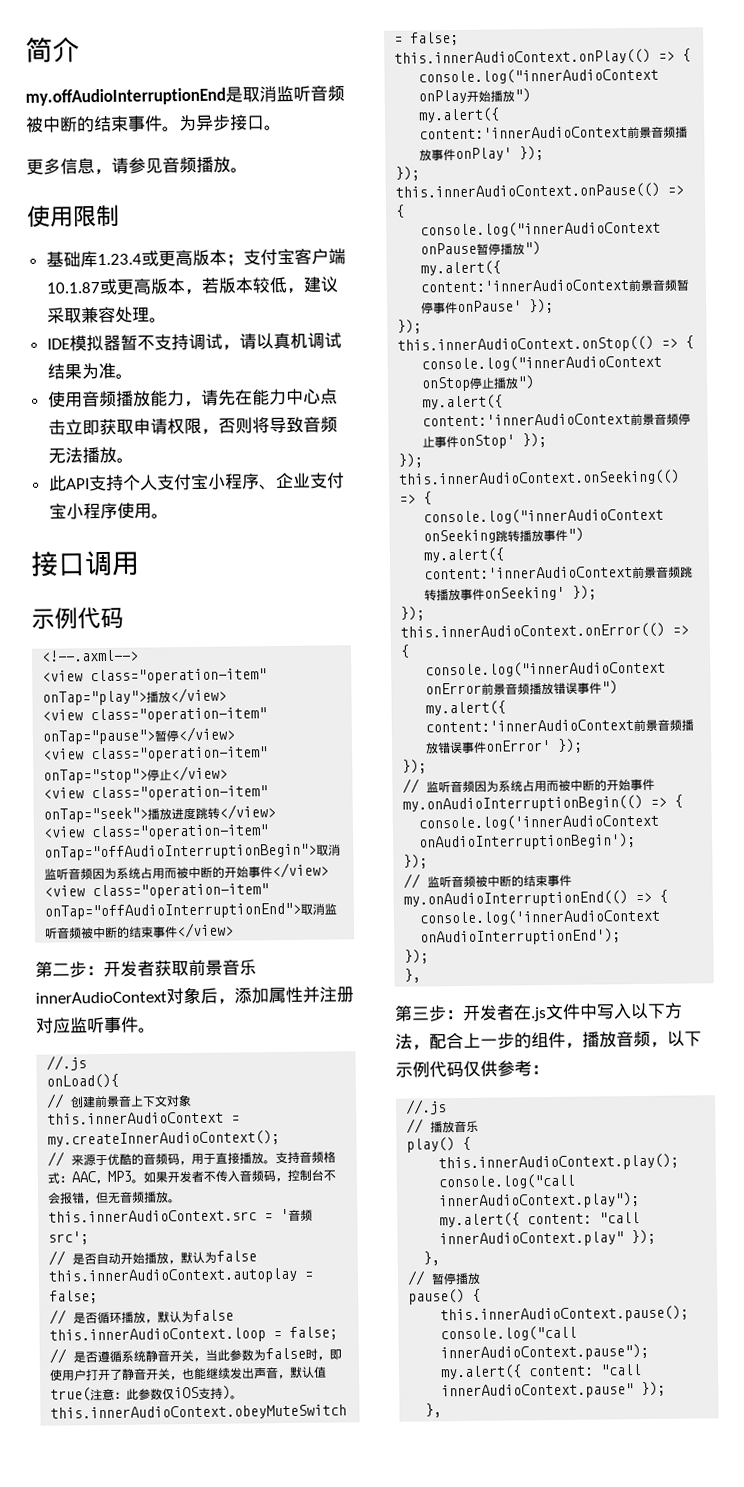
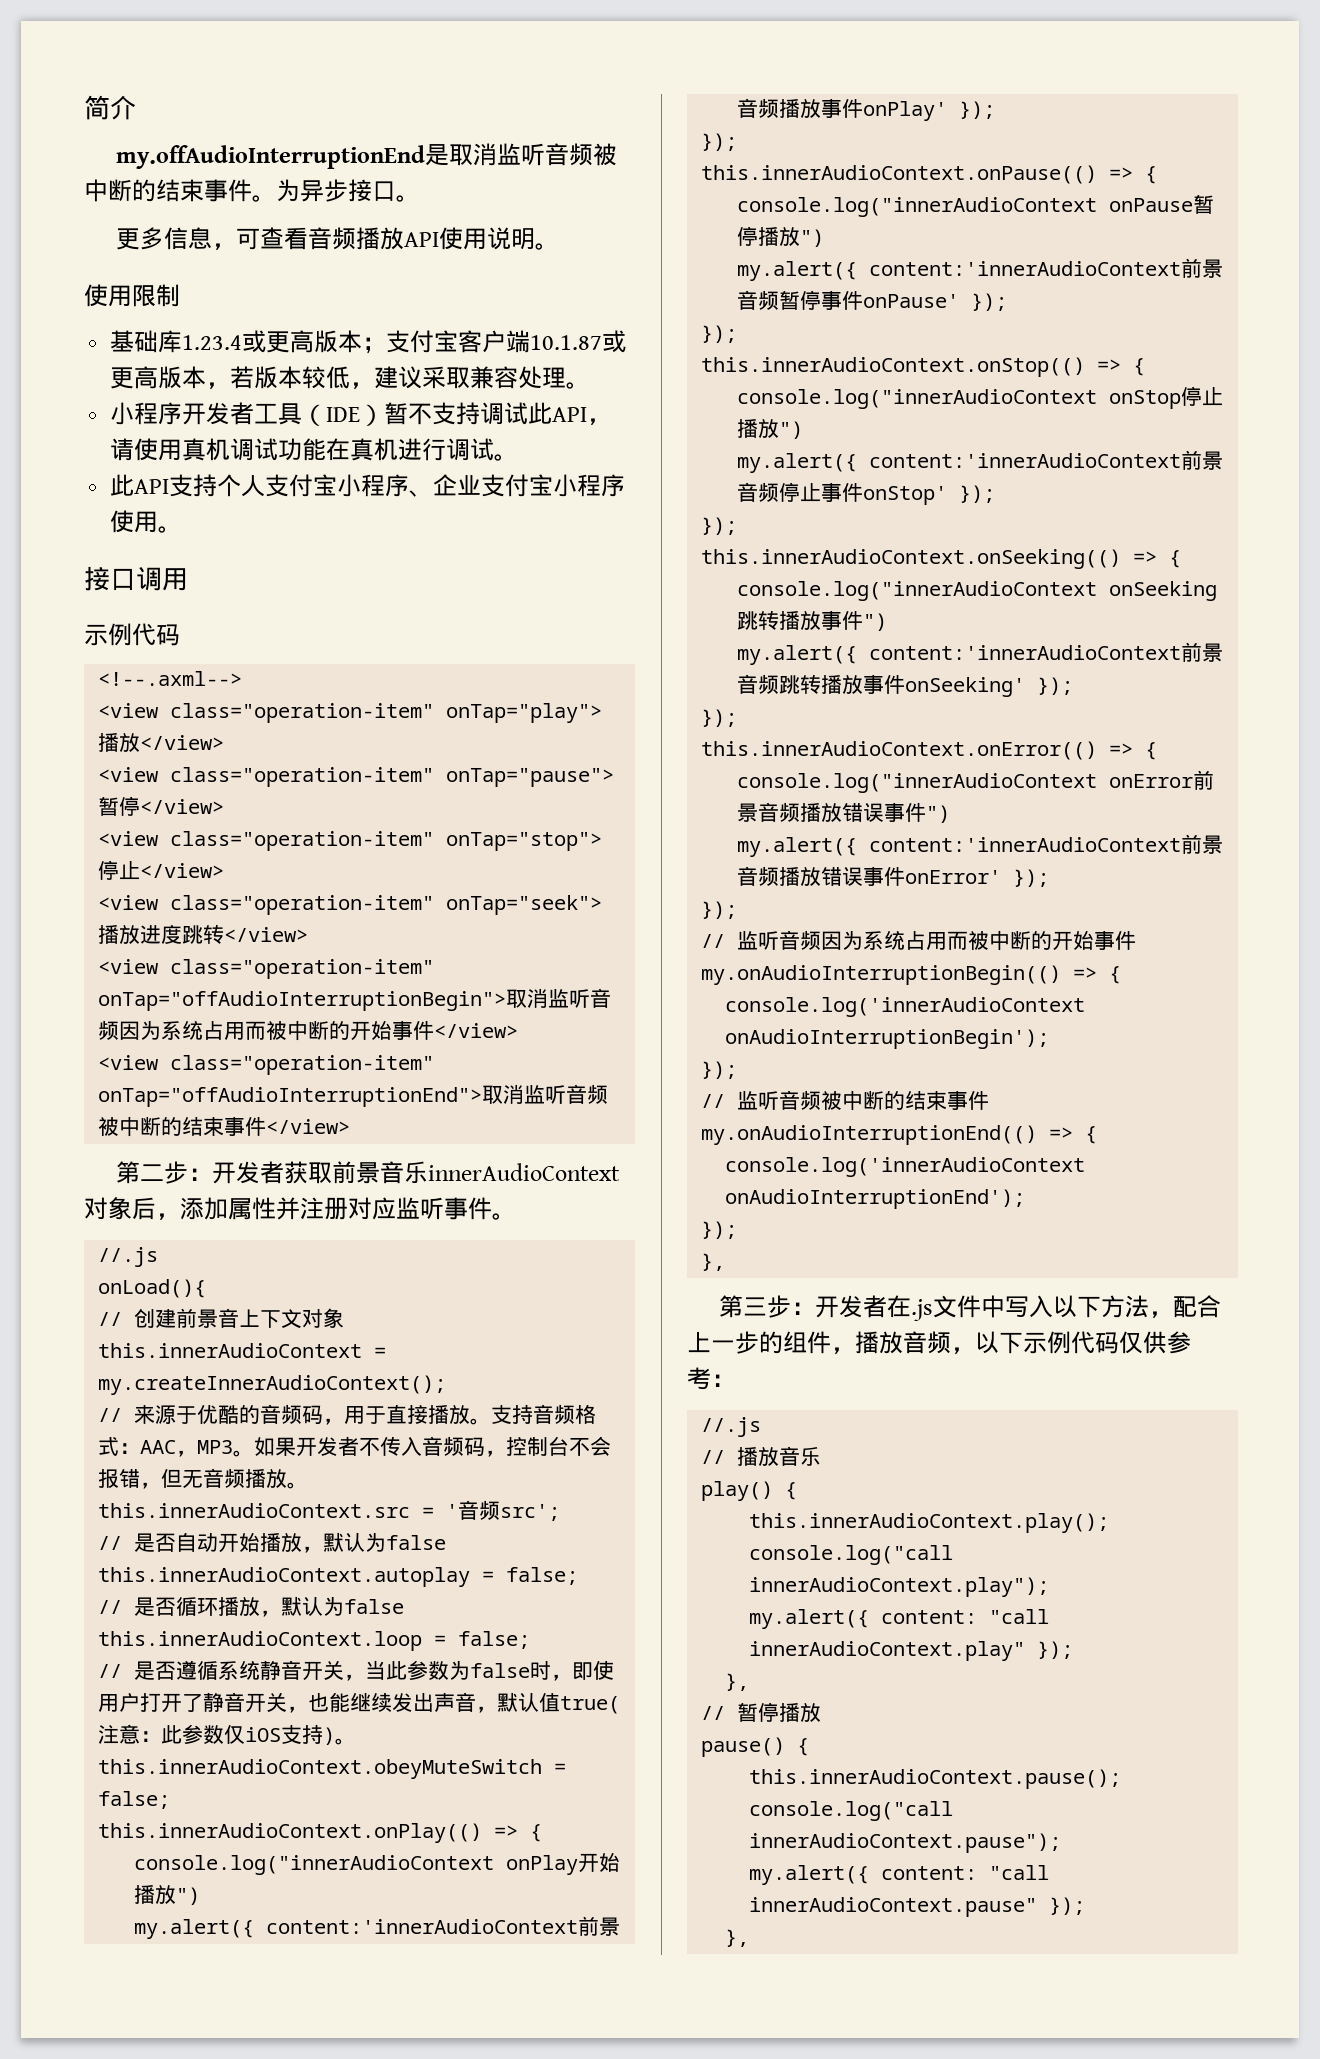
[111,156,231,174] 请参见音频播放 -> [235,227,535,250] 可查看音频播放API使用说明
[46,332,342,352] [46,362,133,380] [47,388,338,408] [47,416,338,436] [47,446,117,464] IDE模拟器暂不支持调试，请以真机调试结果为准。 // 使用音频播放能力，请先在能力中心点击立即获取申请权限，否则将导致音频无法播放 -> [110,402,612,426] [110,438,495,461] 小程序开发者工具（IDE）暂不支持调试此API，请使用真机调试功能在真机进行调试

